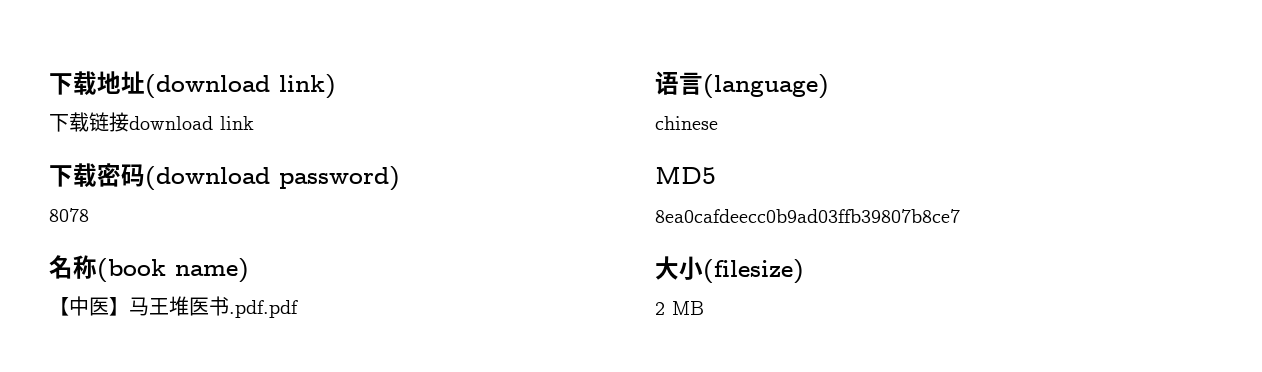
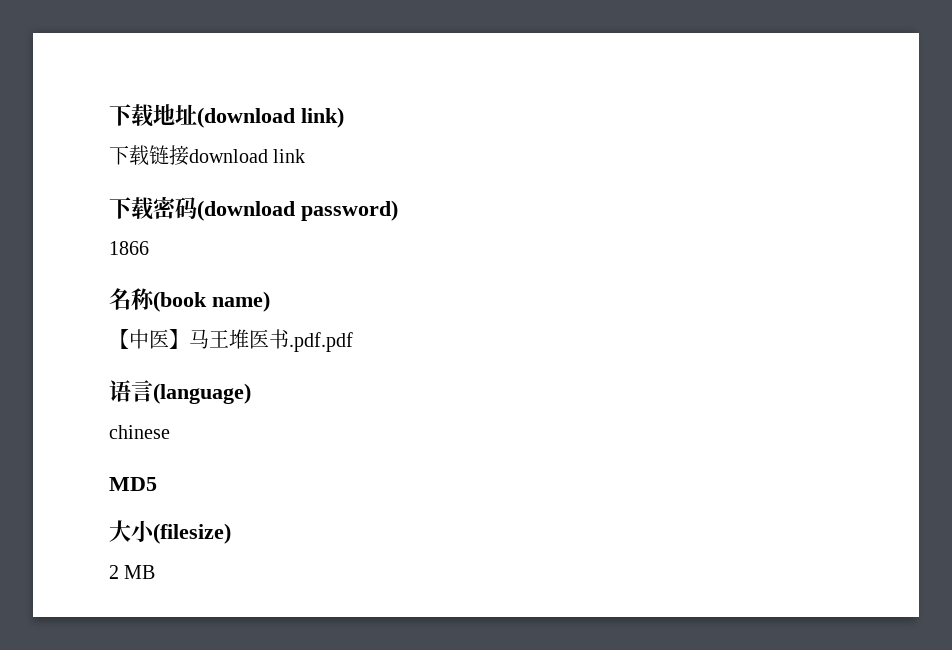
[49,208,89,222] 8078 -> [109,241,149,255] 1866
[655,209,960,223] // 8ea0cafdeecc0b9ad03ffb39807b8ce7 -> (157, 484) none

